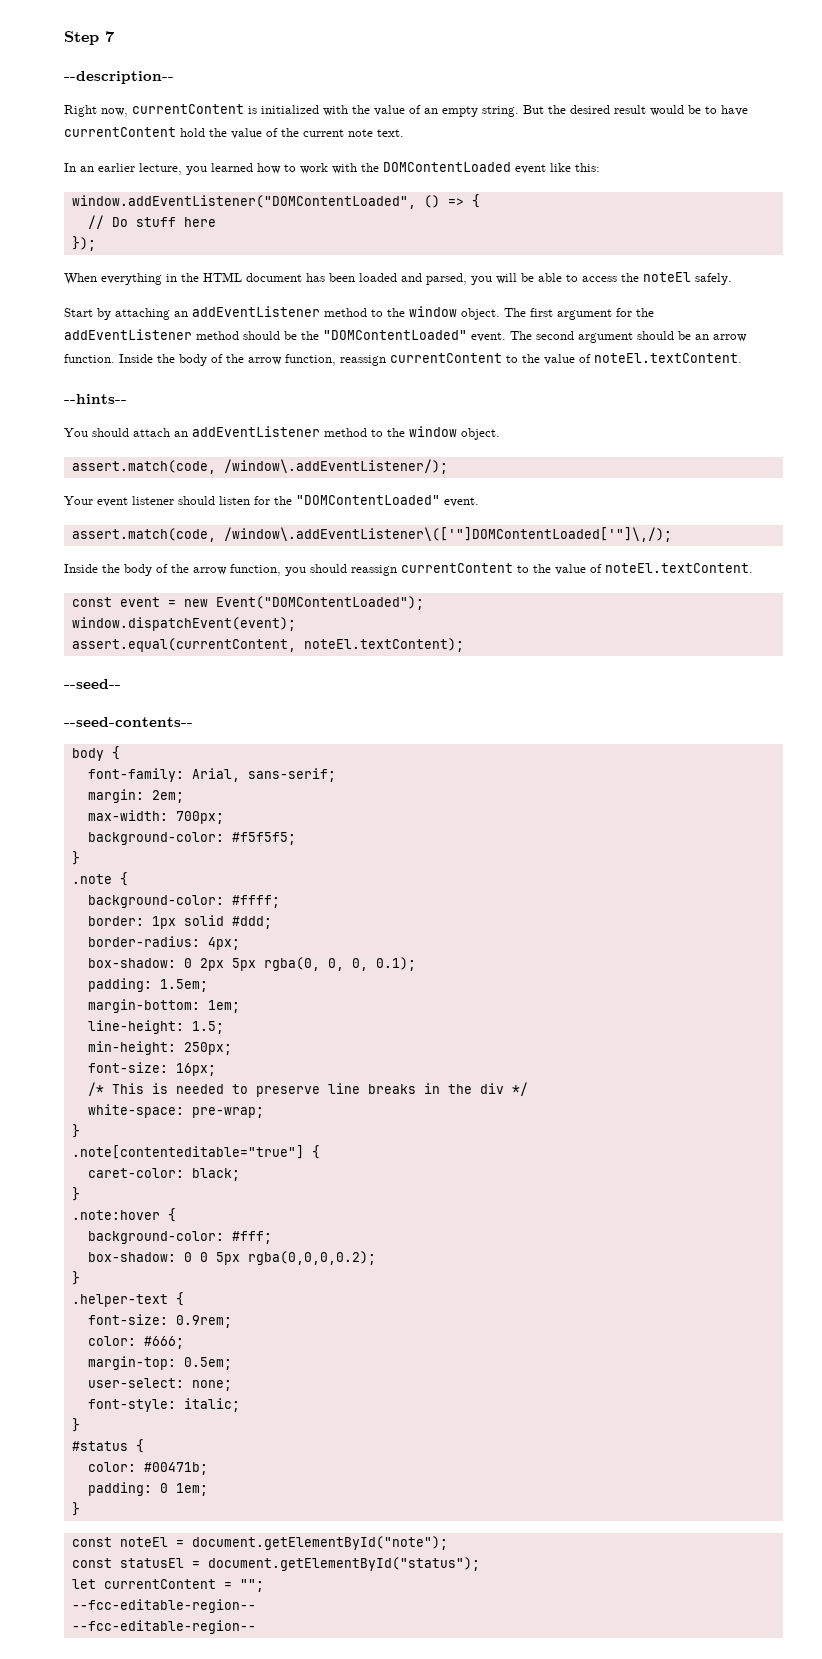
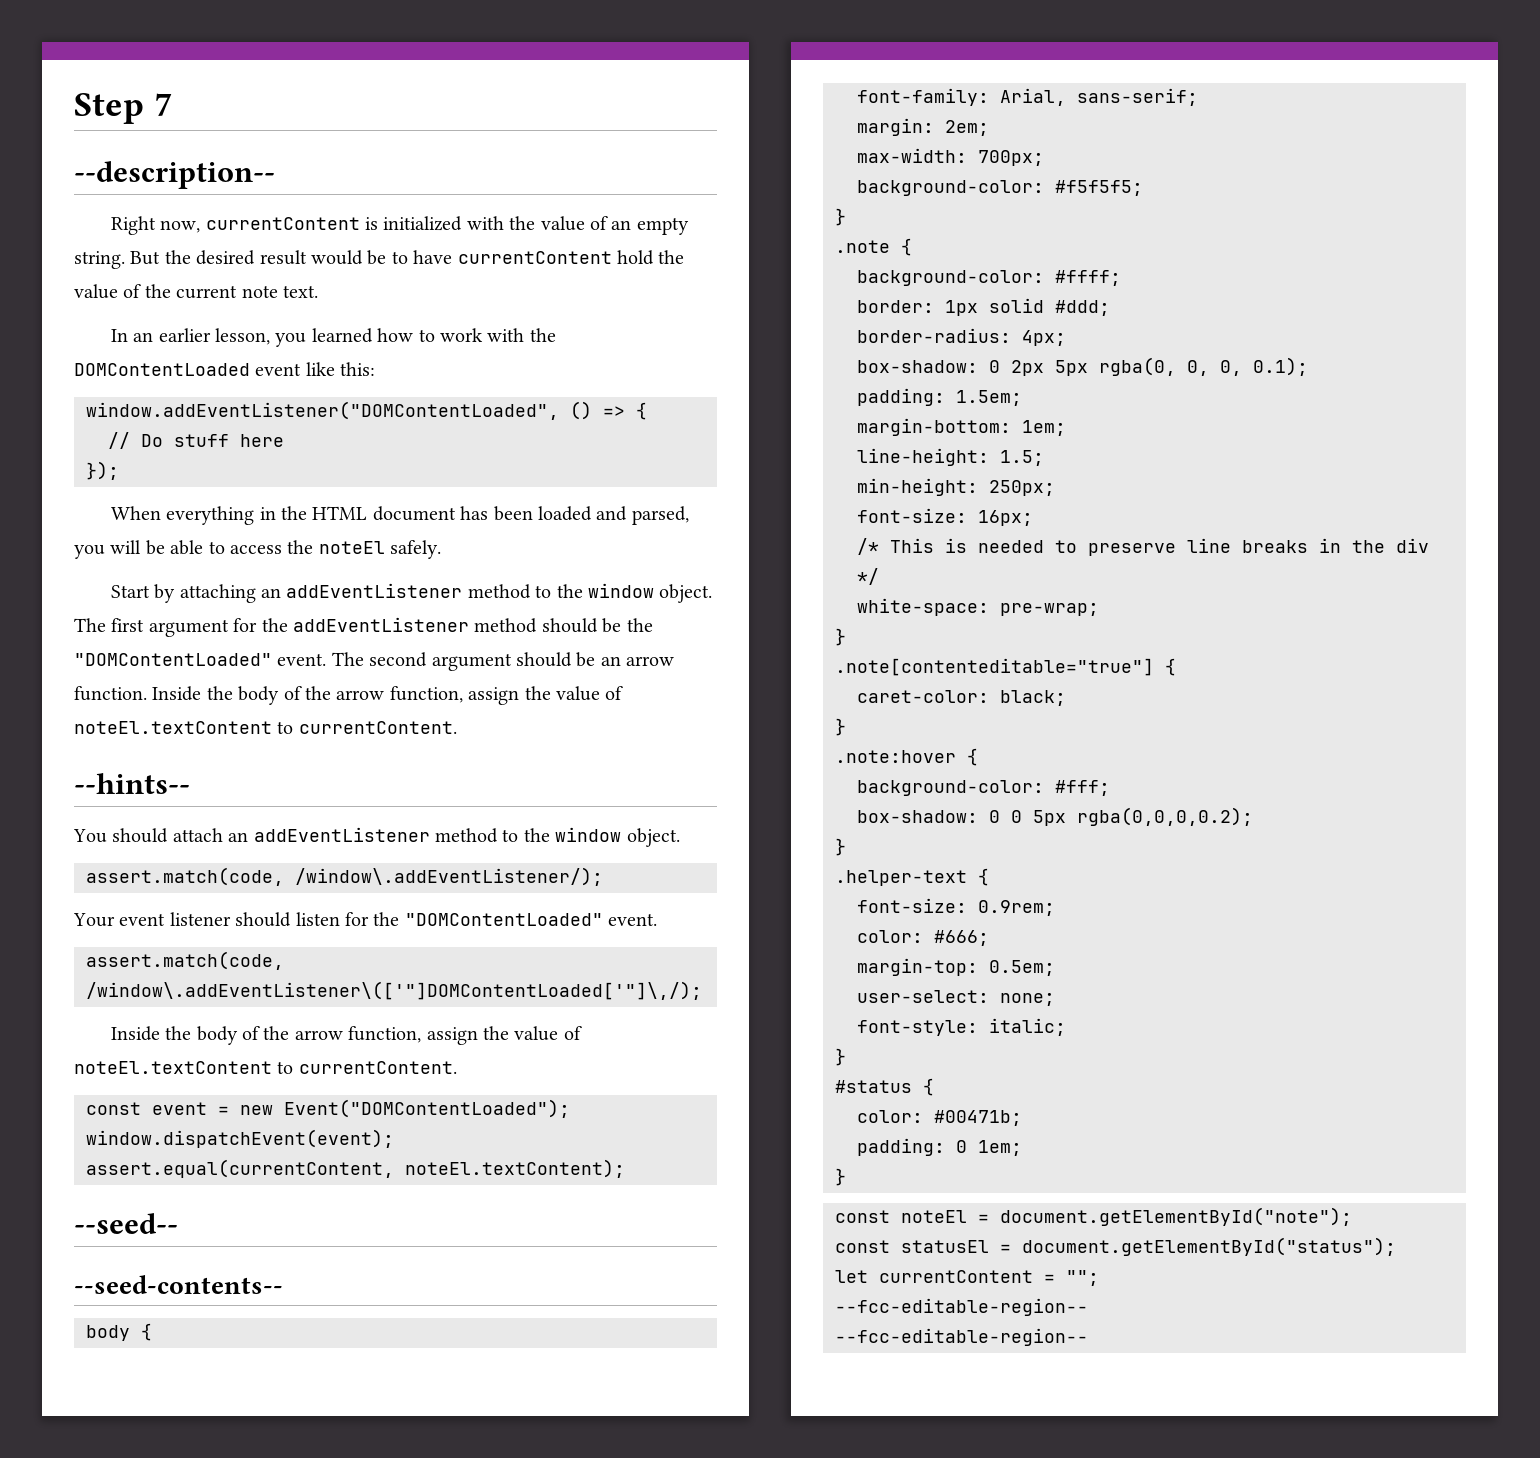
[139,163,182,175] lecture, -> [214,328,270,345] lesson,
[340,353,742,366] reassign currentContent to the value of noteEl.textContent. -> [468,686,624,705] [74,721,457,734] assign the value of noteEl.textContent to currentContent.
[285,563,753,576] you should reassign currentContent to the value of noteEl.textContent. -> [426,1026,582,1045] [74,1061,457,1074] assign the value of noteEl.textContent to currentContent.

